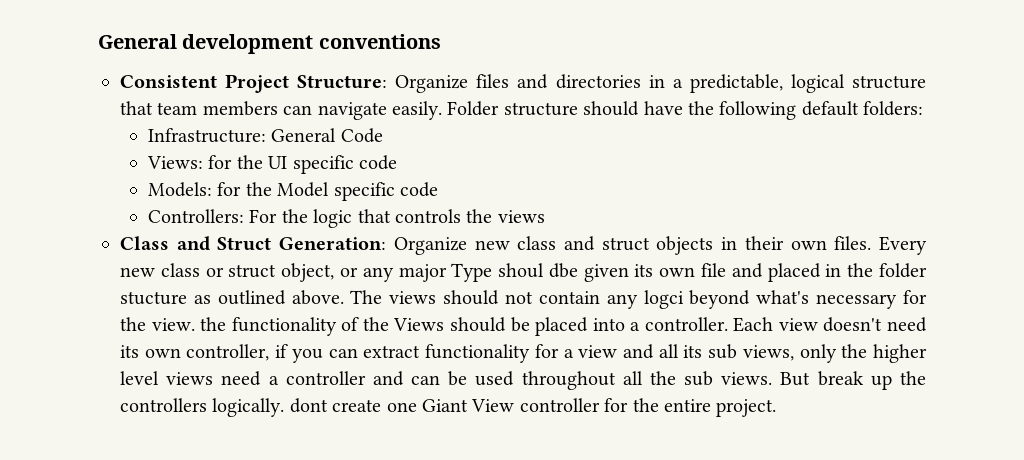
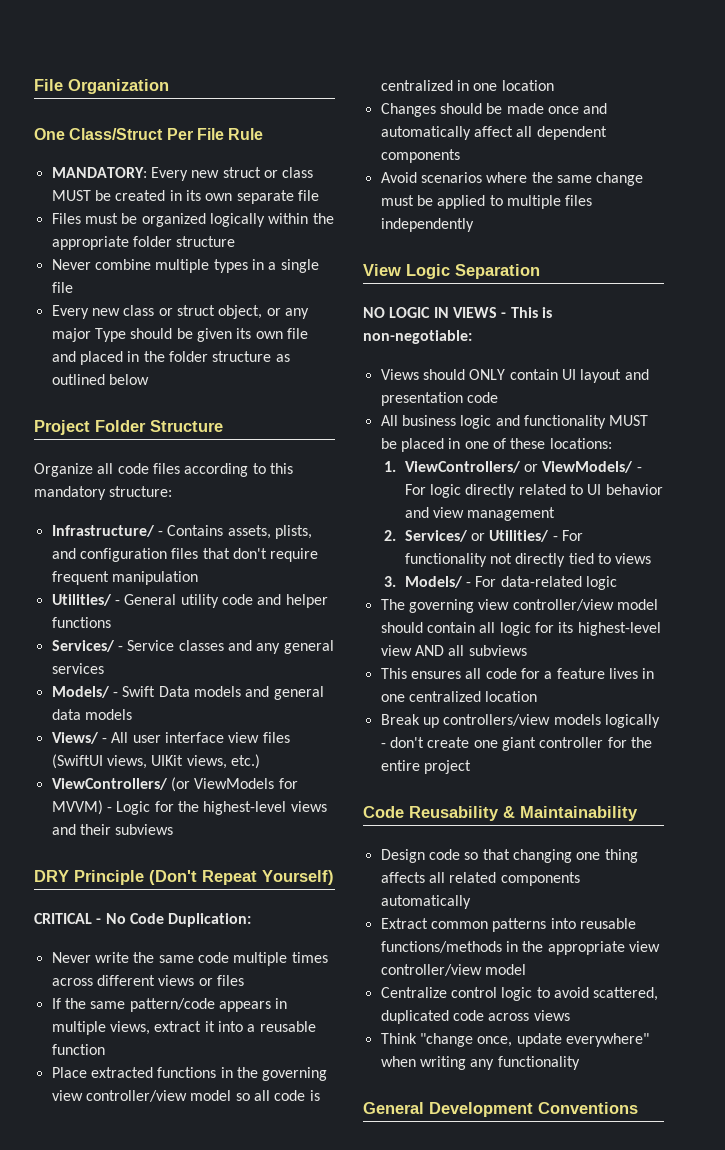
[98,34,441,54] [120,74,927,93] [120,101,924,120] [148,128,383,143] [147,155,398,174] [148,182,439,201] [148,209,545,228] [120,236,872,255] General development conventions // Consistent Project Structure: Organize files and directories in a predictable, logical structure that team members can navigate easily. Folder structure should have the following default folders: // Infrastructure: General Code // Views: for the UI specific code // Models: for the Model specific code // Controllers: For the logic that controls the views // Class and Struct Generation: Organize new class and struct objects in their own files. -> [34,79,169,94] [34,128,264,140] [51,167,314,181] [51,190,319,204] [51,213,334,227] [51,236,236,250] [51,259,319,273] [51,282,73,293] File Organization // One Class/Struct Per File Rule // MANDATORY: Every new struct or class MUST be created in its own separate file // Files must be organized logically within the appropriate folder structure // Never combine multiple types in a single file //
[498,263,578,278] shoul dbe -> [130,328,193,339] should be
[120,291,187,305] stucture -> [212,351,272,362] structure
[291,290,927,309] [120,317,927,336] [120,344,927,363] [120,371,926,390] [120,398,777,417] above. The views should not contain any logci beyond what's necessary for the view. the functionality of the Views should be placed into a controller. Each view doesn't need its own controller, if you can extract functionality for a view and all its sub views, only the higher level views need a controller and can be used throughout all the sub views. But break up the controllers logically. dont create one Giant View controller for the entire project. -> [108,374,149,385] [34,420,223,435] [34,463,293,477] [34,486,173,500] [51,525,312,539] [51,548,319,562] [51,571,198,585] [51,594,328,608] [51,617,111,628] [51,640,334,654] [51,663,104,674] [51,686,324,700] [51,709,132,720] [51,732,290,744] [51,754,260,769] [51,777,298,792] [51,800,327,815] [51,824,174,835] [34,870,334,885] [34,913,252,927] [51,952,328,966] [51,975,244,986] [51,998,288,1012] [51,1021,316,1035] [51,1044,105,1055] [51,1067,328,1081] [51,1090,320,1102] [380,80,554,91] [380,103,608,117] [380,126,607,140] [380,149,460,163] [380,172,644,186] [380,195,593,209] [380,218,474,232] [363,264,540,279] [363,307,552,318] [363,330,472,344] [380,369,649,383] [380,392,498,406] [380,415,649,429] [380,438,612,452] [383,461,642,473] [404,484,663,498] [404,507,556,521] [383,530,583,542] [404,553,652,567] [383,576,617,590] [380,599,658,613] [380,622,661,636] [380,645,527,656] [380,668,655,679] [380,691,538,702] [380,714,660,728] [380,737,652,751] [380,760,471,774] [363,806,638,821] [380,849,638,863] [380,872,580,886] [380,895,471,909] [380,918,636,932] [380,941,660,955] [380,964,526,976] [380,987,659,1001] [380,1010,570,1024] [380,1033,649,1047] [380,1056,580,1070] [363,1102,638,1117] below // Project Folder Structure // Organize all code files according to this mandatory structure: // Infrastructure/ - Contains assets, plists, and configuration files that don't require frequent manipulation // Utilities/ - General utility code and helper functions // Services/ - Service classes and any general services // Models/ - Swift Data models and general data models // Views/ - All user interface view files (SwiftUI views, UIKit views, etc.) // ViewControllers/ (or ViewModels for MVVM) - Logic for the highest-level views and their subviews // DRY Principle (Don't Repeat Yourself) // CRITICAL - No Code Duplication: // Never write the same code multiple times across different views or files // If the same pattern/code appears in multiple views, extract it into a reusable function // Place extracted functions in the governing view controller/view model so all code is centralized in one location // Changes should be made once and automatically affect all dependent components // Avoid scenarios where the same change must be applied to multiple files independently // View Logic Separation // NO LOGIC IN VIEWS - This is non-negotiable: // Views should ONLY contain UI layout and presentation code // All business logic and functionality MUST be placed in one of these locations: // 1. ViewControllers/ or ViewModels/ - For logic directly related to UI behavior and view management // 2. Services/ or Utilities/ - For functionality not directly tied to views // 3. Models/ - For data-related logic // The governing view controller/view model should contain all logic for its highest-level view AND all subviews // This ensures all code for a feature lives in one centralized location // Break up controllers/view models logically - don't create one giant controller for the entire project // Code Reusability & Maintainability // Design code so that changing one thing affects all related components automatically // Extract common patterns into reusable functions/methods in the appropriate view controller/view model // Centralize control logic to avoid scattered, duplicated code across views // Think "change once, update everywhere" when writing any functionality // General Development Conventions

